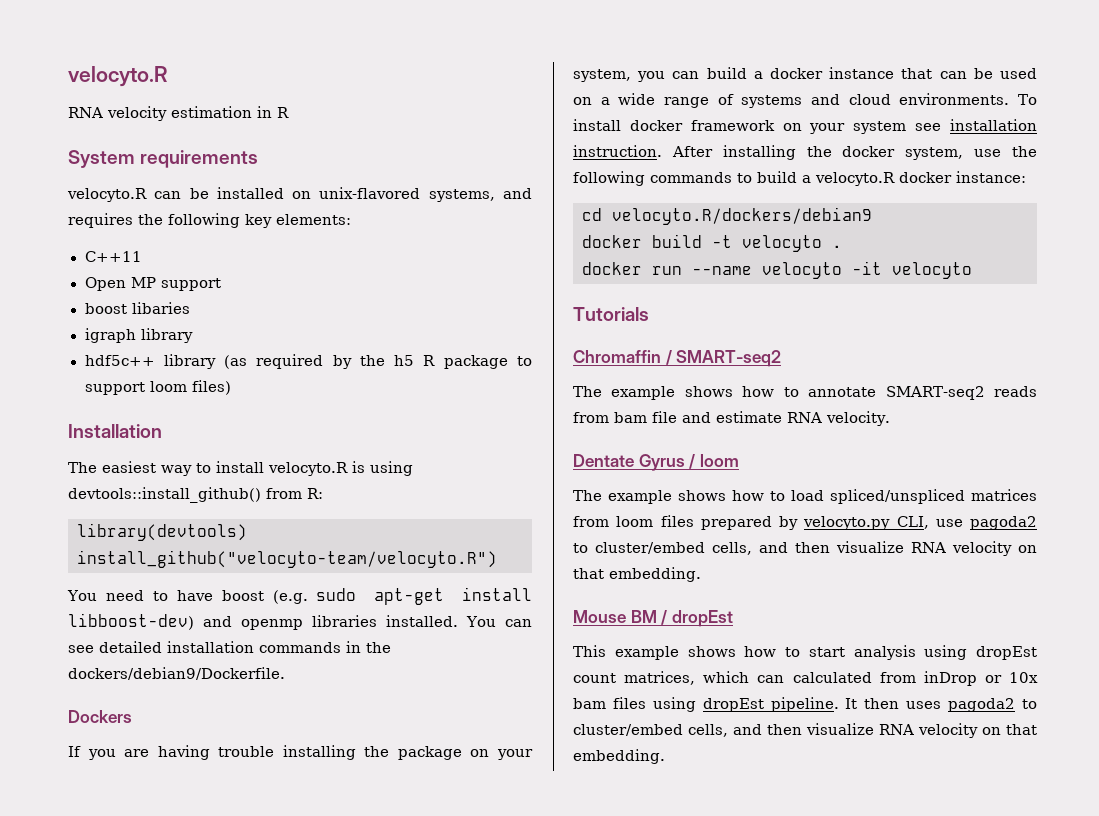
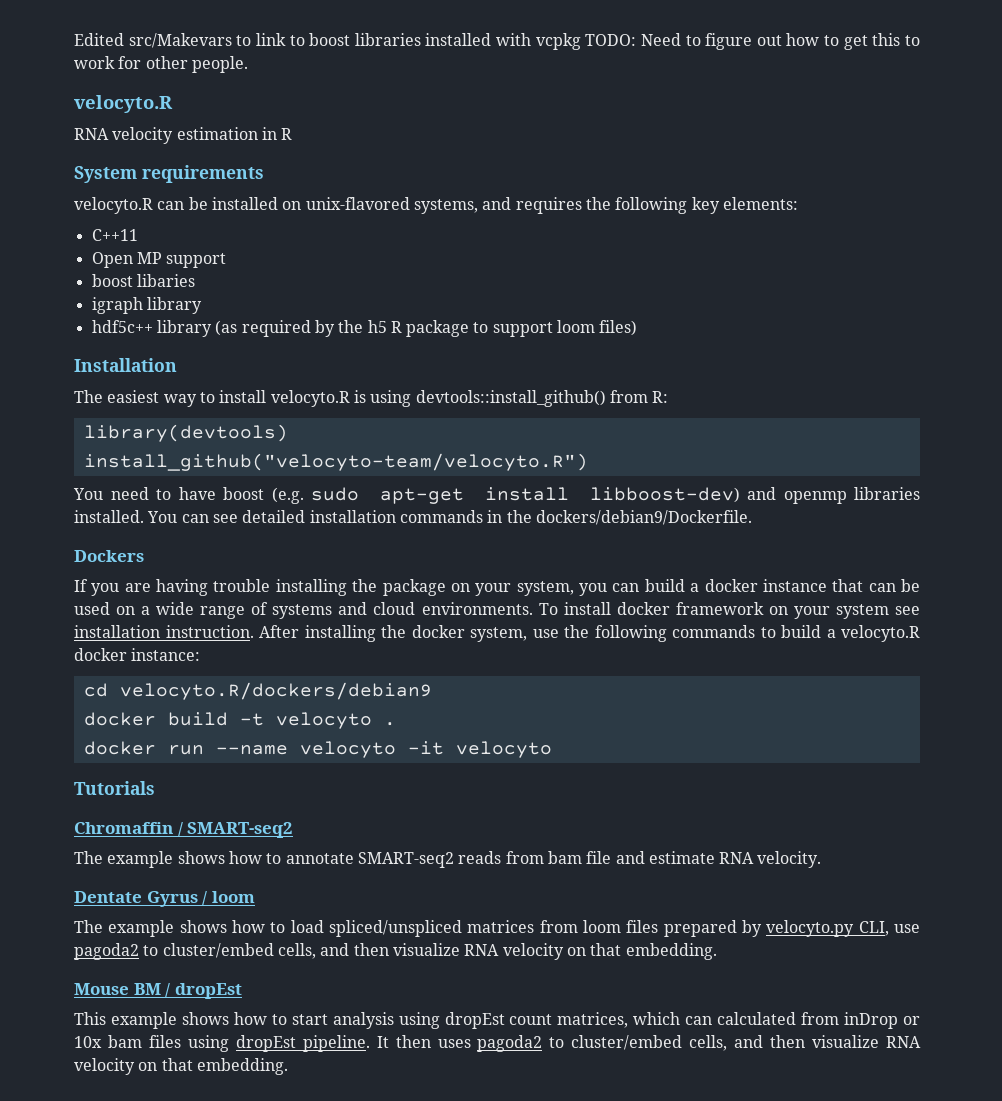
(68, 76) none -> [74,33,921,50] [74,56,248,73] Edited src/Makevars to link to boost libraries installed with vcpkg TODO: Need to figure out how to get this to work for other people. //

